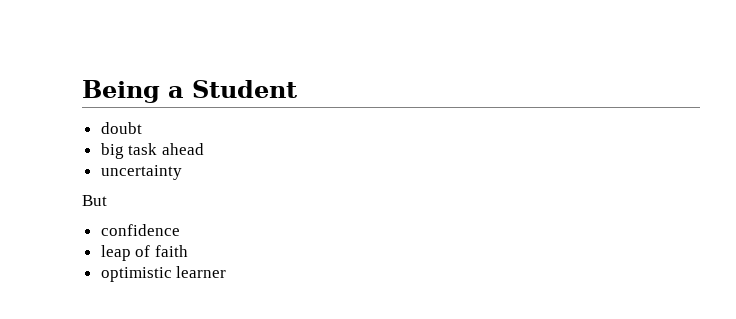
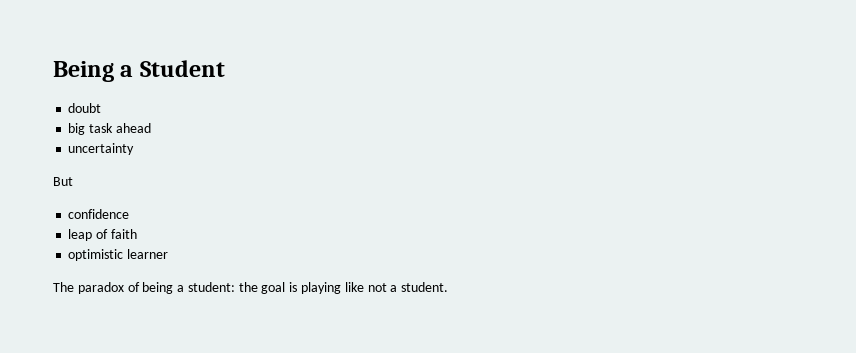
(227, 272) none -> [53,282,449,294] // The paradox of being a student: the goal is playing like not a student.

